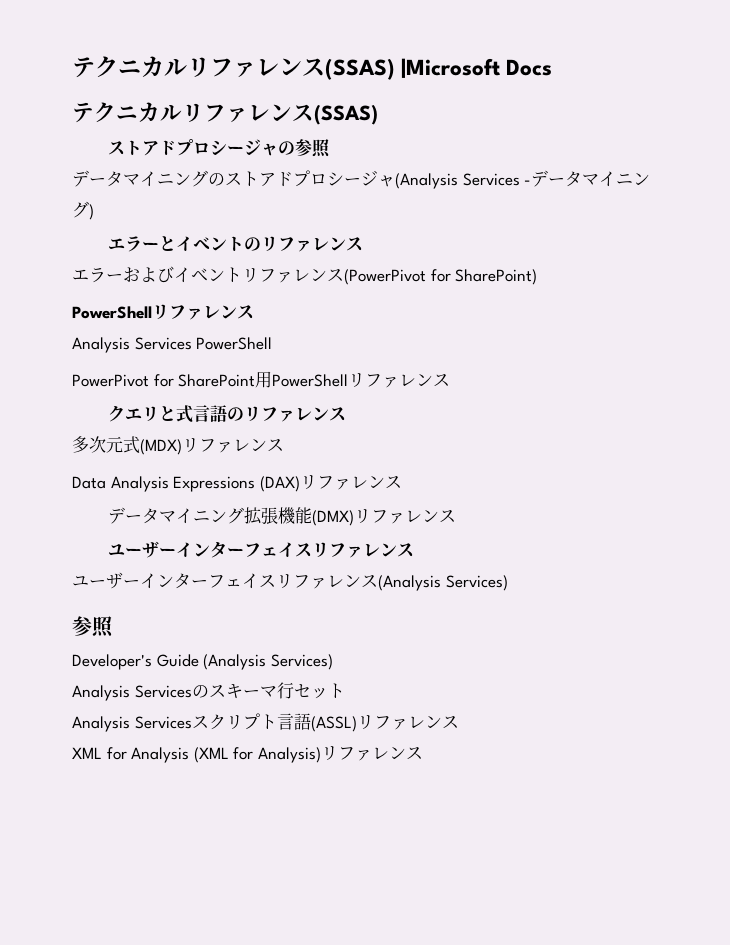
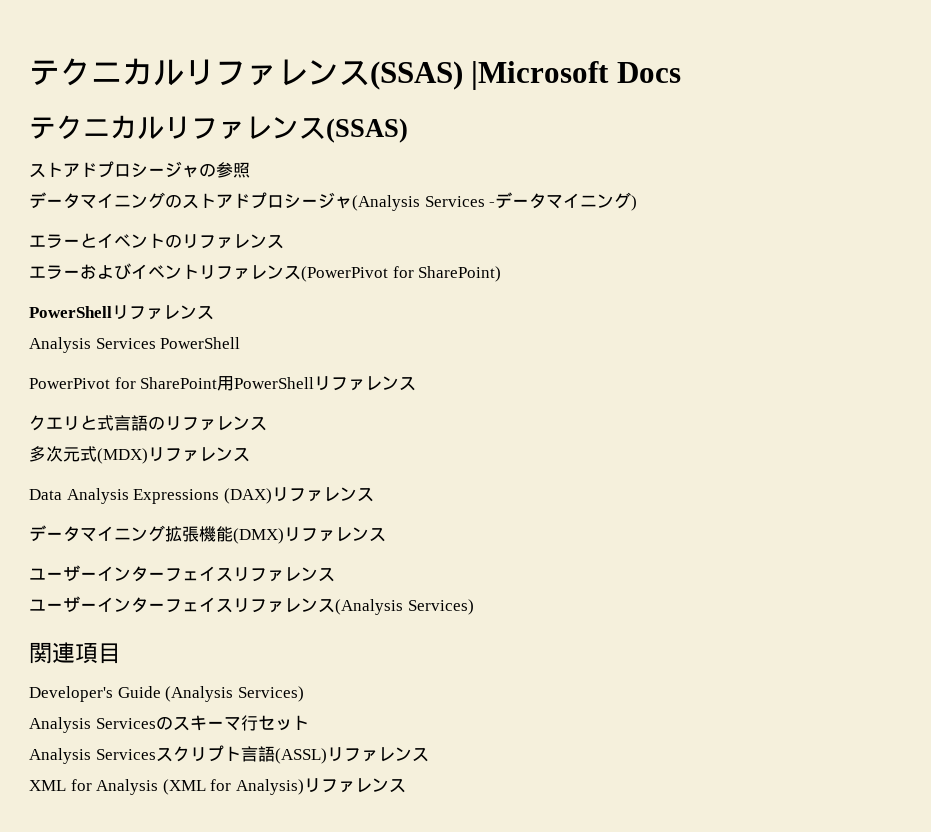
[72,616,114,638] 参照 -> [29,642,121,664] 関連項目

